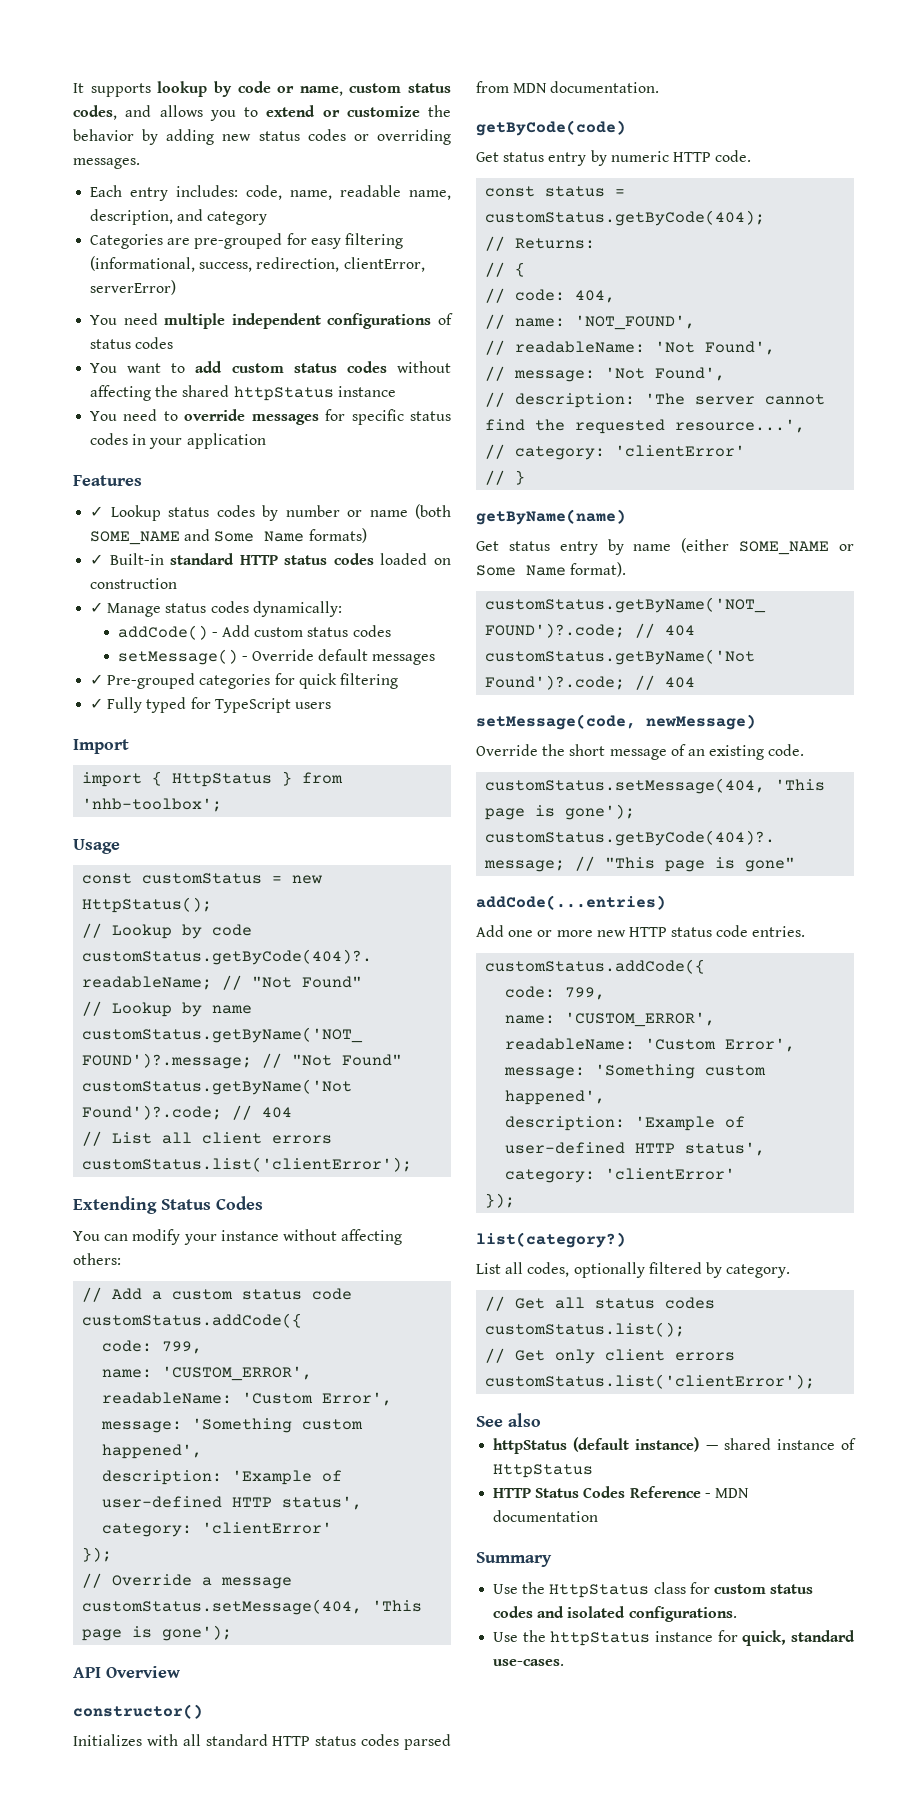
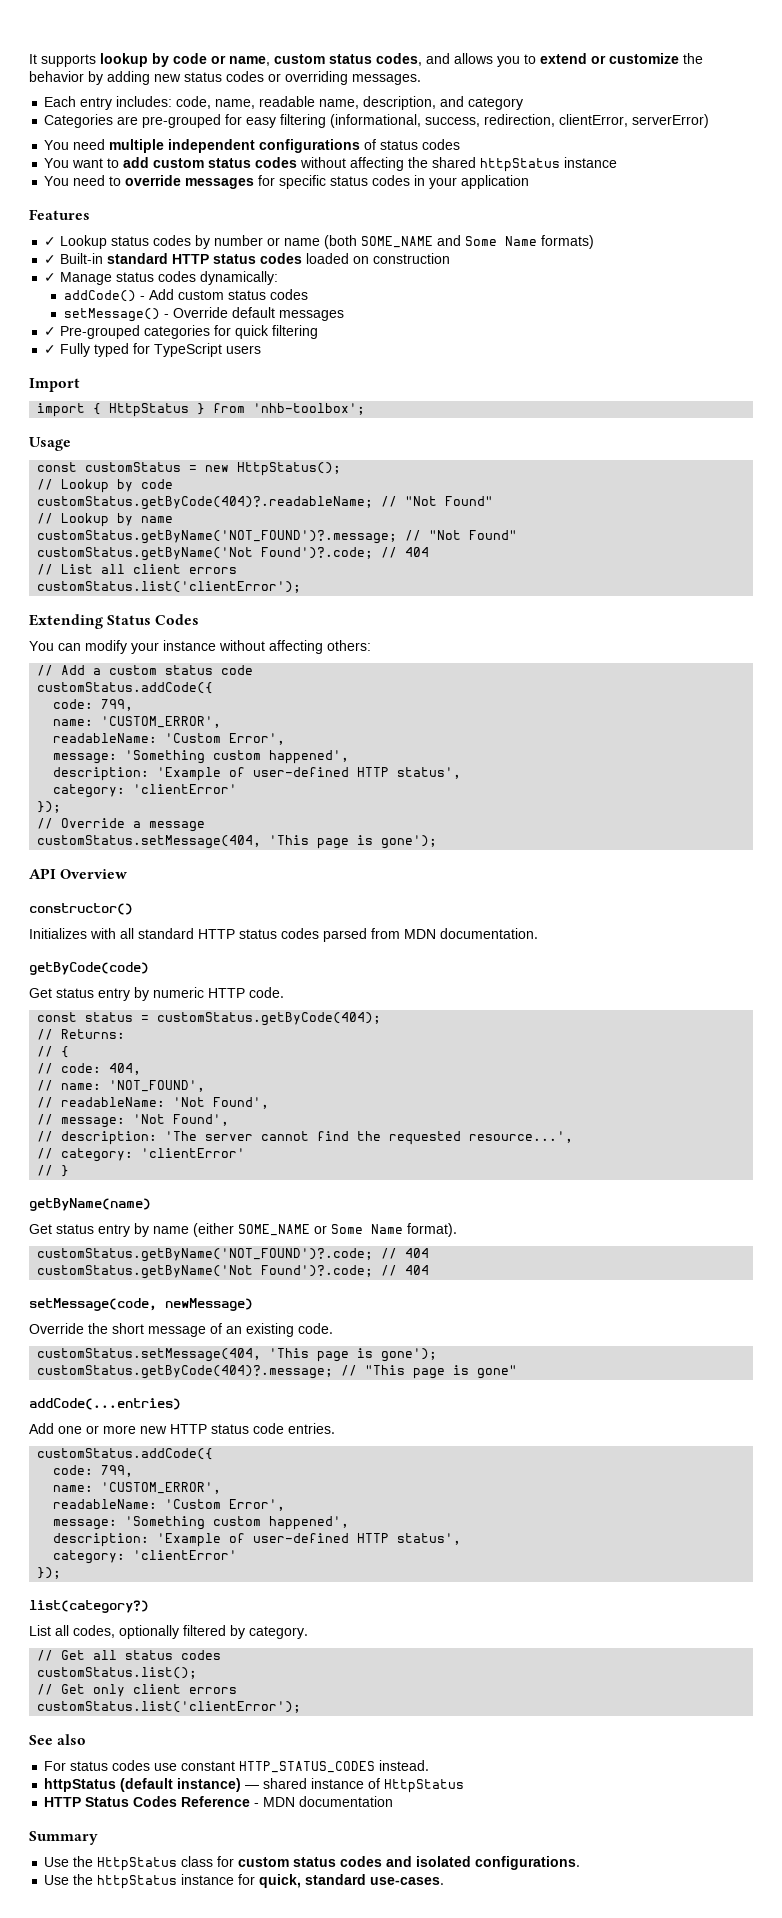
(541, 1420) none -> [44,1760,430,1773] // For status codes use constant HTTP_STATUS_CODES instead.

